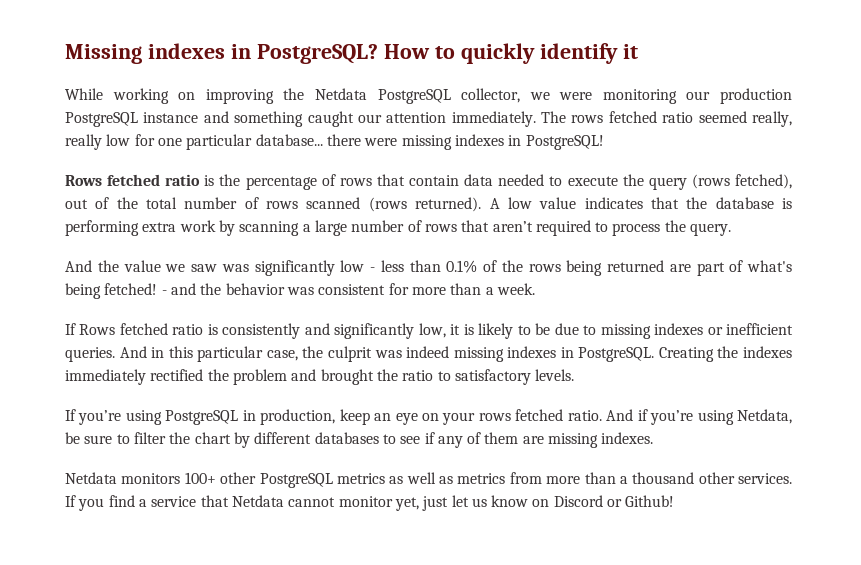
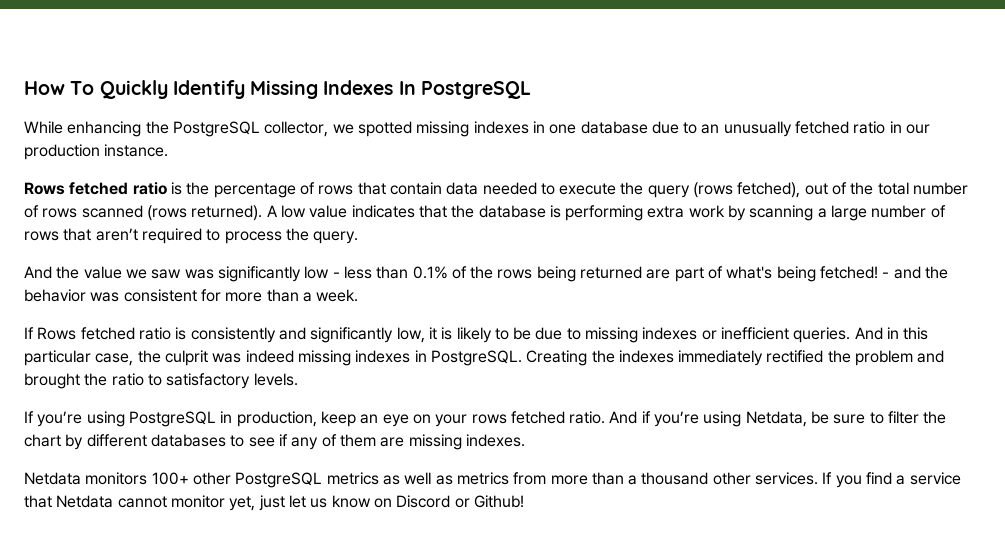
[65,43,638,64] [65,88,793,104] [65,111,792,127] [65,134,604,150] Missing indexes in PostgreSQL? How to quickly identify it // While working on improving the Netdata PostgreSQL collector, we were monitoring our production PostgreSQL instance and something caught our attention immediately. The rows fetched ratio seemed really, really low for one particular database... there were missing indexes in PostgreSQL! -> [24,80,531,99] [24,121,931,137] [24,144,169,160] How To Quickly Identify Missing Indexes In PostgreSQL // While enhancing the PostgreSQL collector, we spotted missing indexes in one database due to an unusually fetched ratio in our production instance.

